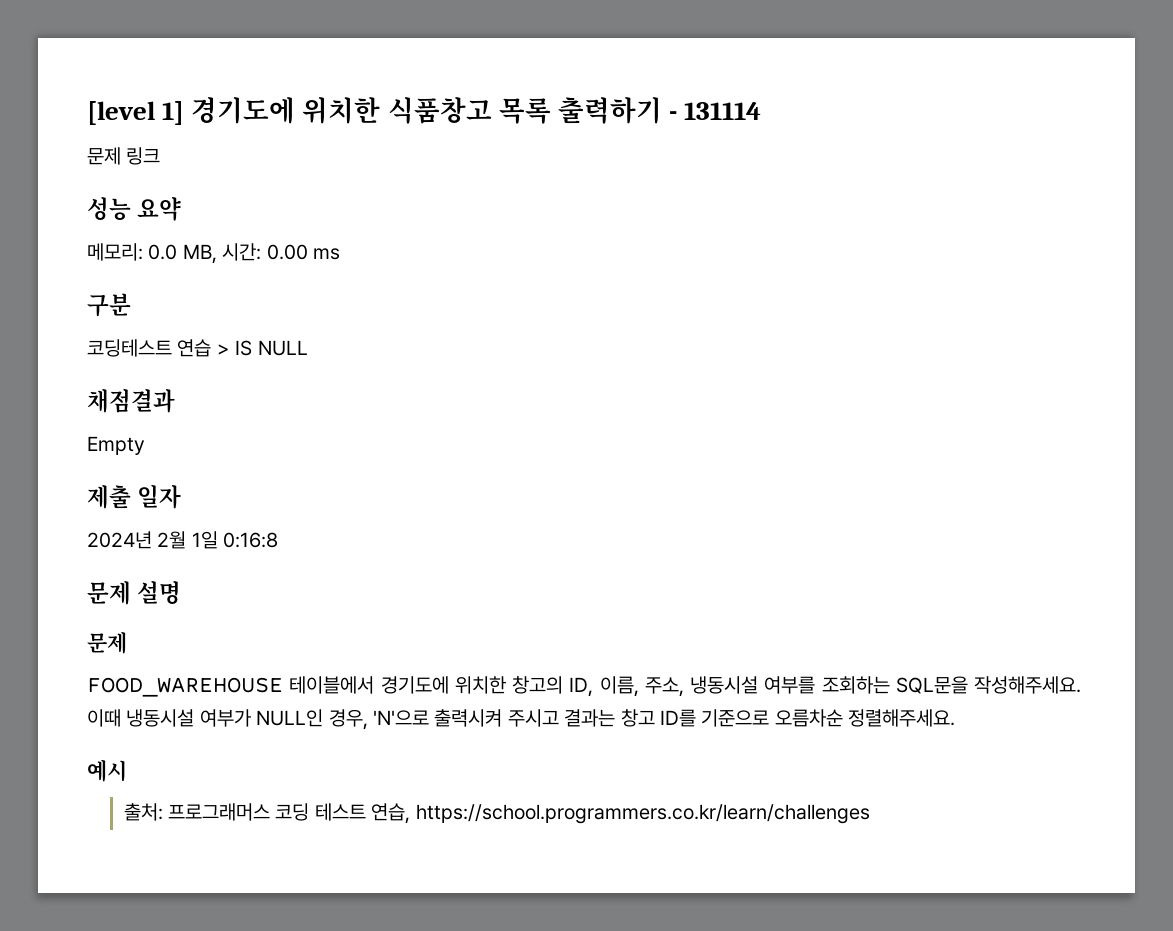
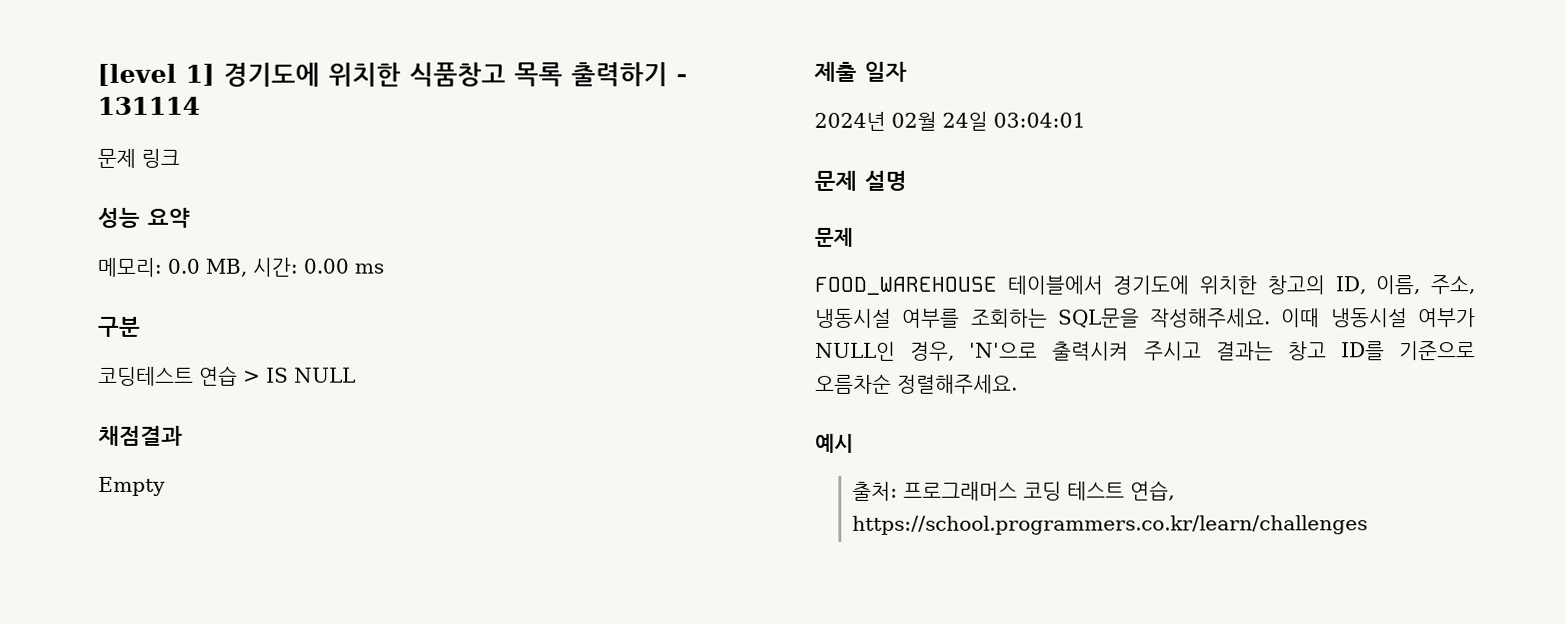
[157,531,279,549] 2월 1일 0:16:8 -> [891,111,1086,131] 02월 24일 03:04:01

